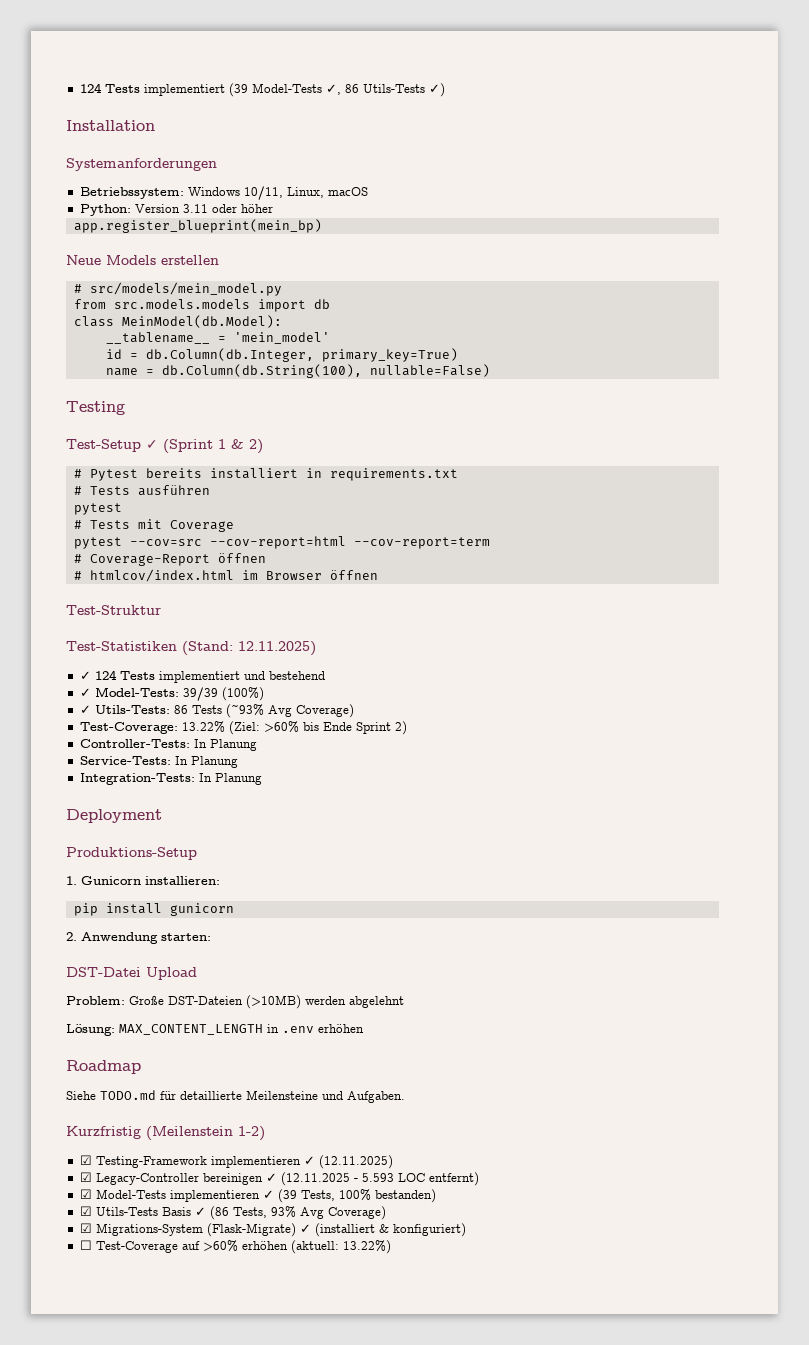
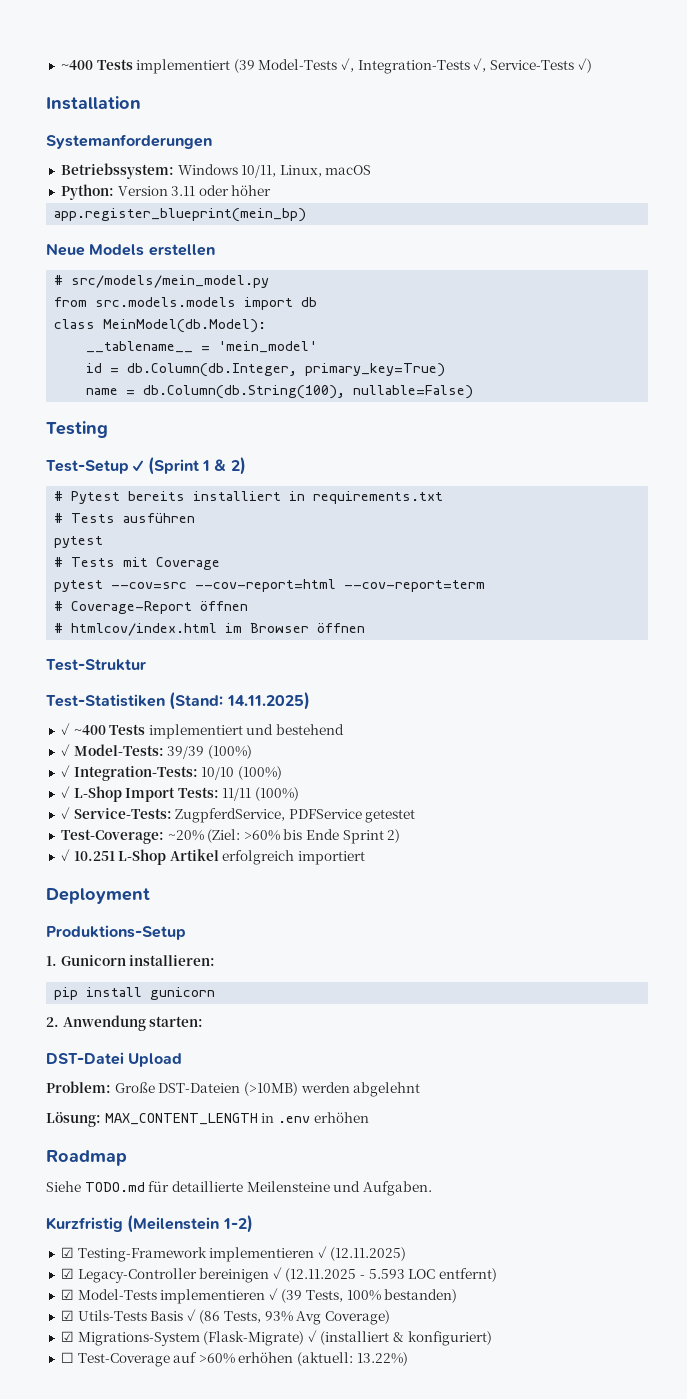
[79,83,102,93] 124 -> [60,60,93,70] ~400
[344,84,425,93] 86 Utils-Tests -> [357,58,575,74] Integration-Tests ✓, Service-Tests
[238,641,316,656] [79,670,117,680] 12.11.2025) // ✓ 124 -> [226,692,310,710] [60,723,106,735] 14.11.2025) // ✓ ~400
[94,704,354,718] Utils-Tests: 86 Tests (~93% Avg Coverage) -> [73,766,282,781] [60,786,300,802] [60,807,416,823] Integration-Tests: 10/10 (100%) // ✓ L-Shop Import Tests: 11/11 (100%) // ✓ Service-Tests: ZugpferdService, PDFService getestet
[181,721,225,733] 13.22% -> [167,830,204,841] ~20%
[79,739,257,751] [79,756,238,768] [79,773,262,785] Controller-Tests: In Planung // Service-Tests: In Planung // Integration-Tests: In Planung -> [60,849,366,865] ✓ 10.251 L-Shop Artikel erfolgreich importiert

